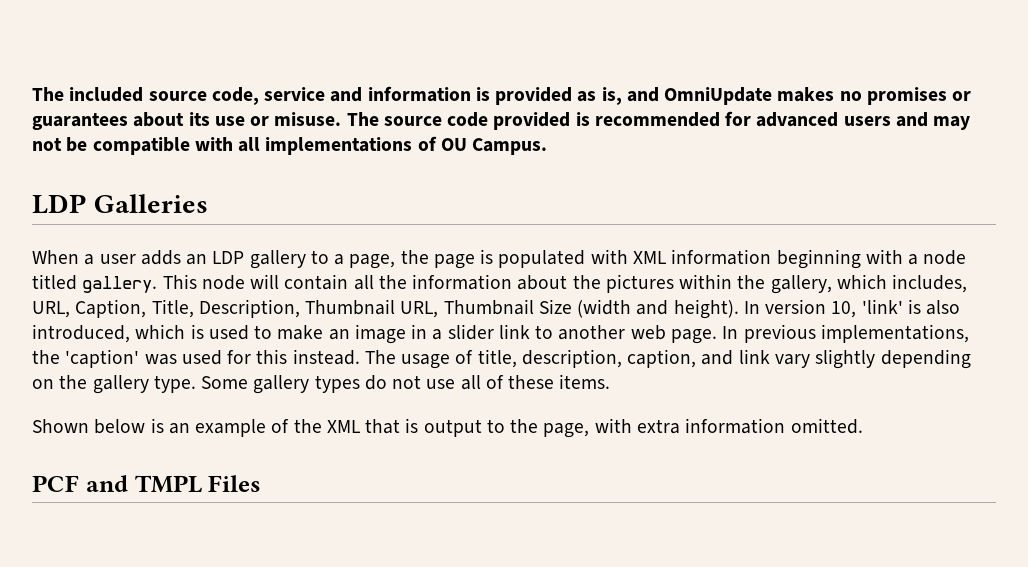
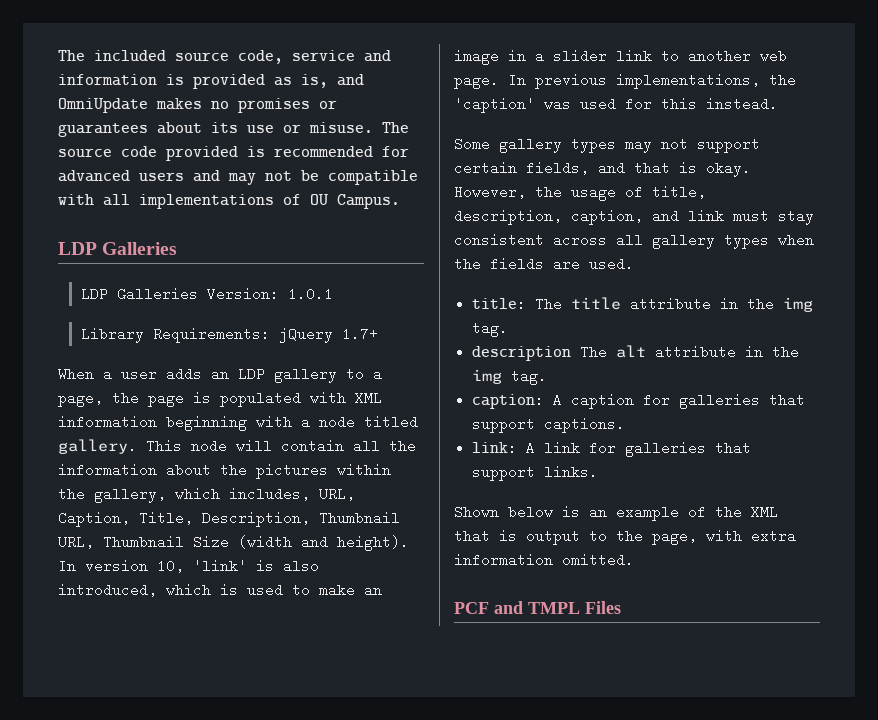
(208, 203) none -> [80,287,333,301] [80,327,378,343] // LDP Galleries Version: 1.0.1 // Library Requirements: jQuery 1.7+
[364,350,396,364] The -> [454,137,760,153] [454,161,751,177] [454,185,562,199] // Some gallery types may not support certain fields, and that is okay. However, the
[774,349,971,369] [32,374,611,394] vary slightly depending on the gallery type. Some gallery types do not use all of these items. -> [733,209,814,225] [454,233,814,249] [454,257,634,271] [472,297,814,312] [472,321,509,337] [472,345,800,361] [472,369,548,385] [472,393,806,409] [472,417,626,433] [472,441,752,457] [472,465,599,481] must stay consistent across all gallery types when the fields are used. // title: The title attribute in the img tag. // description The alt attribute in the img tag. // caption: A caption for galleries that support captions. // link: A link for galleries that support links.

